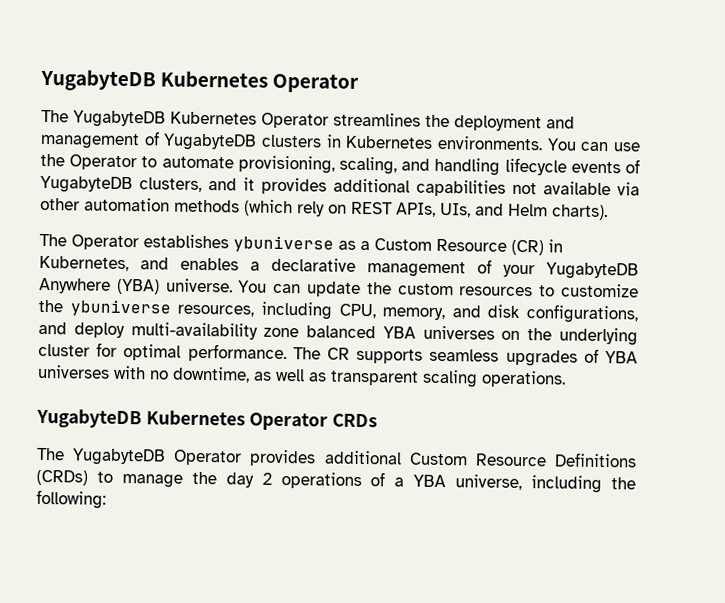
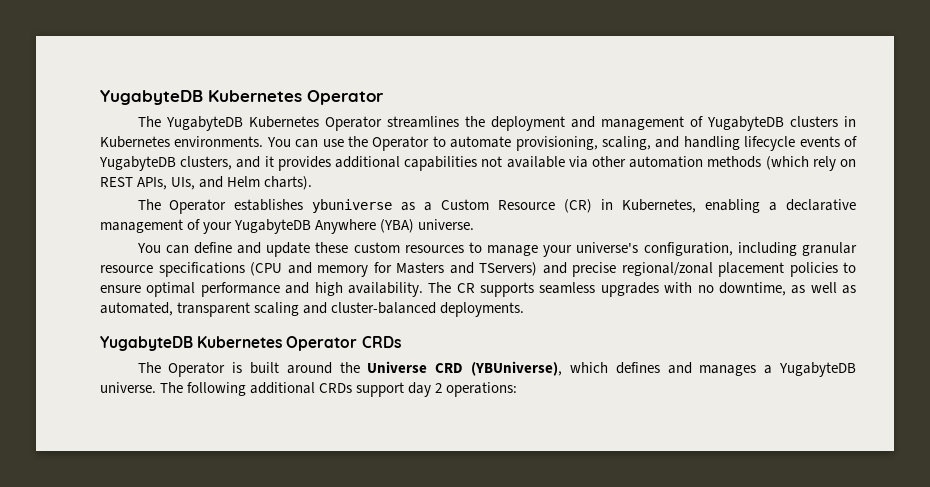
[140,257,239,271] and enables -> [705,199,761,213] enabling
[238,280,639,298] [38,299,638,324] [38,321,638,346] [38,342,287,363] You can update the custom resources to customize the ybuniverse resources, including CPU, memory, and disk configurations, and deploy multi-availability zone balanced YBA universes on the underlying cluster for optimal performance. -> [136,242,858,257] [100,262,856,277] [100,282,423,297] // You can define and update these custom resources to manage your universe's configuration, including granular resource specifications (CPU and memory for Masters and TServers) and precise regional/zonal placement policies to ensure optimal performance and high availability.
[583,348,638,364] [38,364,110,379] of YBA universes -> (659, 289) none
(327, 377) none -> [100,302,173,316] automated,
[481,370,566,388] operations. -> [303,302,525,317] and cluster-balanced deployments.
[72,448,638,468] [36,469,637,494] [36,489,106,509] YugabyteDB Operator provides additional Custom Resource Definitions (CRDs) to manage the day 2 operations of a YBA universe, including the following: -> [168,361,856,377] [100,382,518,397] Operator is built around the Universe CRD (YBUniverse), which defines and manages a YugabyteDB universe. The following additional CRDs support day 2 operations:

